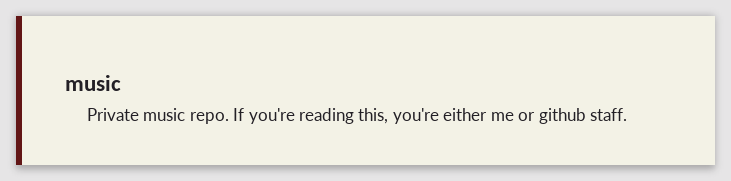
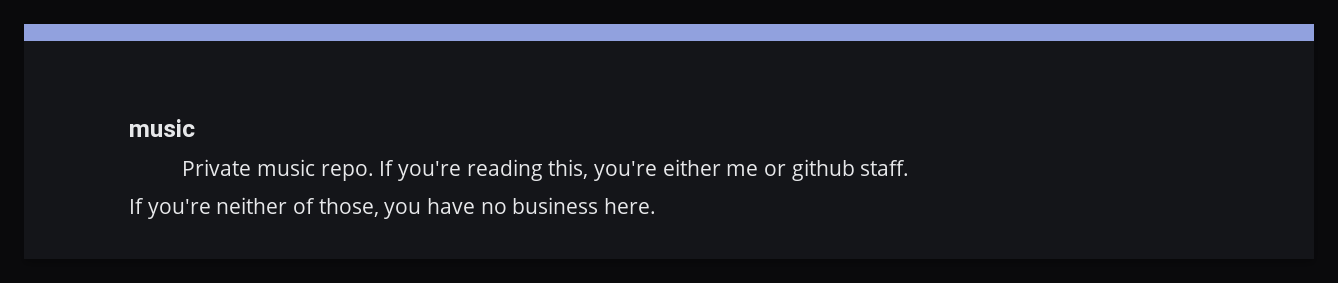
(628, 114) none -> [129,197,657,219] // If you're neither of those, you have no business here.

